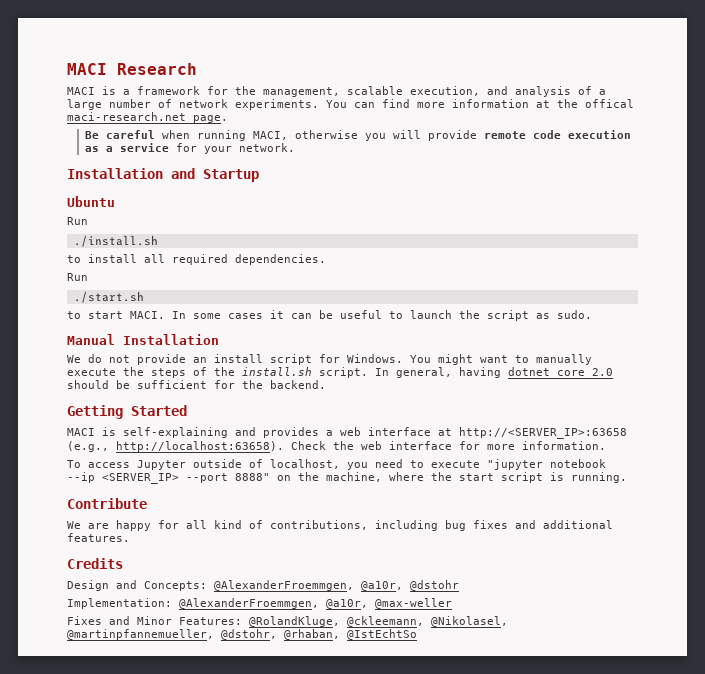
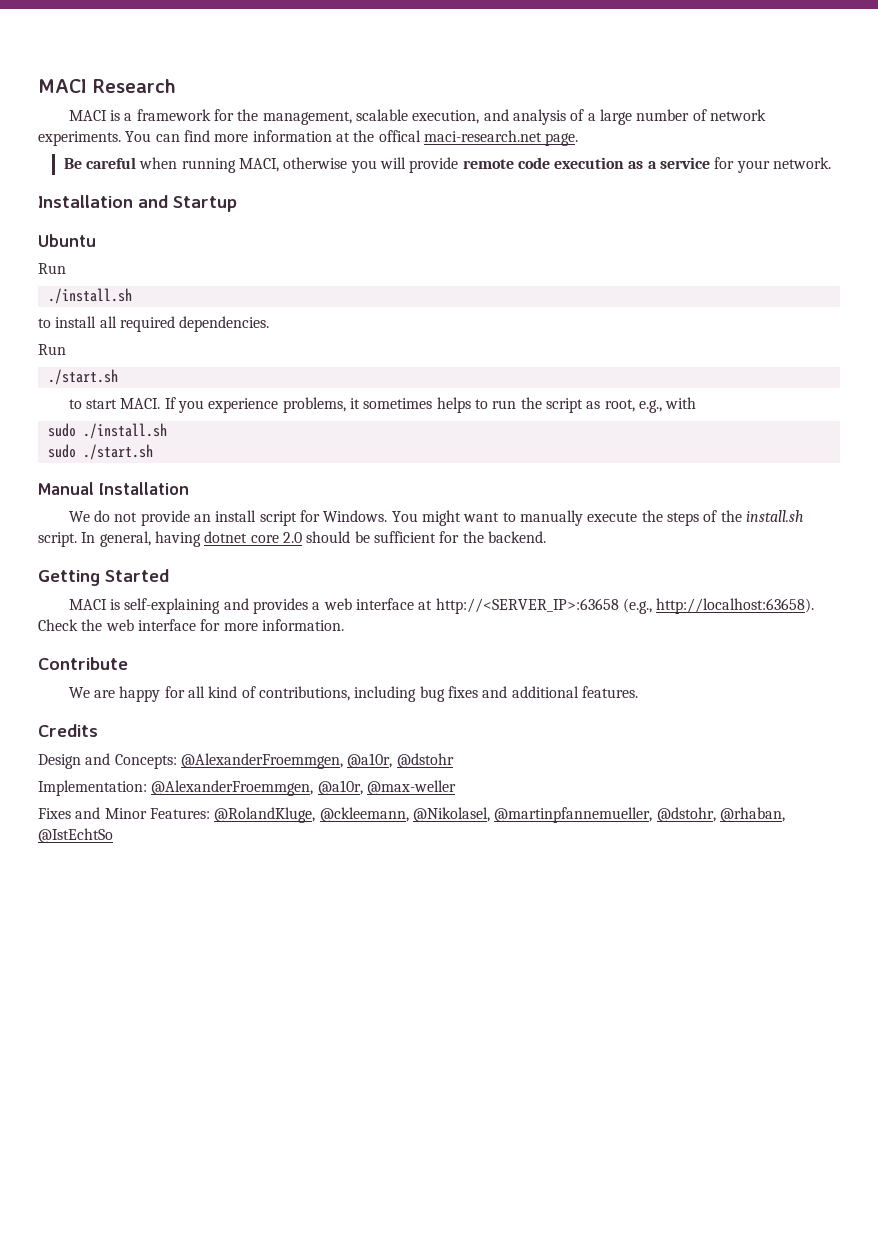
[172,310,592,321] In some cases it can be useful to launch the script as sudo. -> [164,397,697,413] [47,423,167,439] [47,444,153,460] If you experience problems, it sometimes helps to run the script as root, e.g., with // sudo ./install.sh // sudo ./start.sh
[67,459,606,470] [67,472,627,484] // To access Jupyter outside of localhost, you need to execute "jupyter notebook --ip <SERVER_IP> --port 8888" on the machine, where the start script is running. -> (344, 625) none

